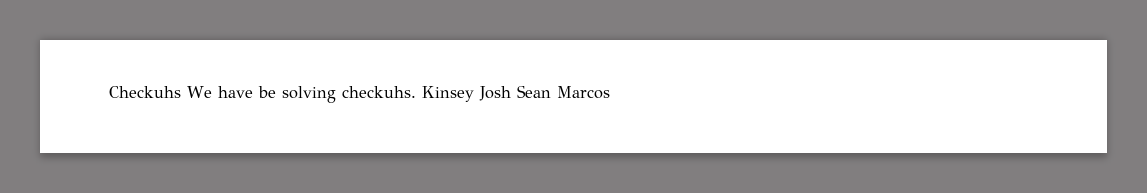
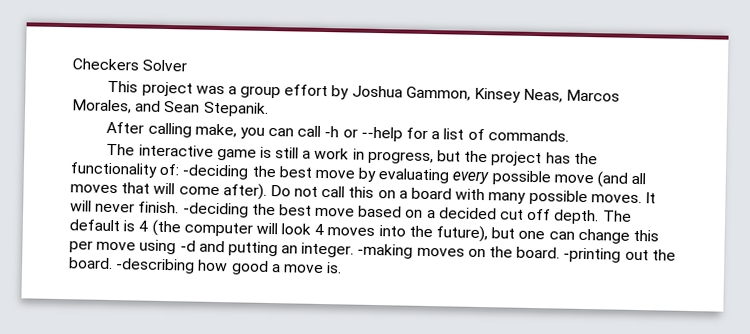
[109,85,610,103] Checkuhs We have be solving checkuhs. Kinsey Josh Sean Marcos -> [72,58,188,72] [107,80,621,103] [71,99,269,117] [106,121,569,142] [106,143,598,167] [70,162,647,188] [70,182,656,206] [70,200,632,225] [69,219,659,244] [69,239,676,263] [69,257,343,275] Checkers Solver // This project was a group effort by Joshua Gammon, Kinsey Neas, Marcos Morales, and Sean Stepanik. // After calling make, you can call -h or --help for a list of commands. // The interactive game is still a work in progress, but the project has the functionality of: -deciding the best move by evaluating every possible move (and all moves that will come after). Do not call this on a board with many possible moves. It will never finish. -deciding the best move based on a decided cut off depth. The default is 4 (the computer will look 4 moves into the future), but one can change this per move using -d and putting an integer. -making moves on the board. -printing out the board. -describing how good a move is.

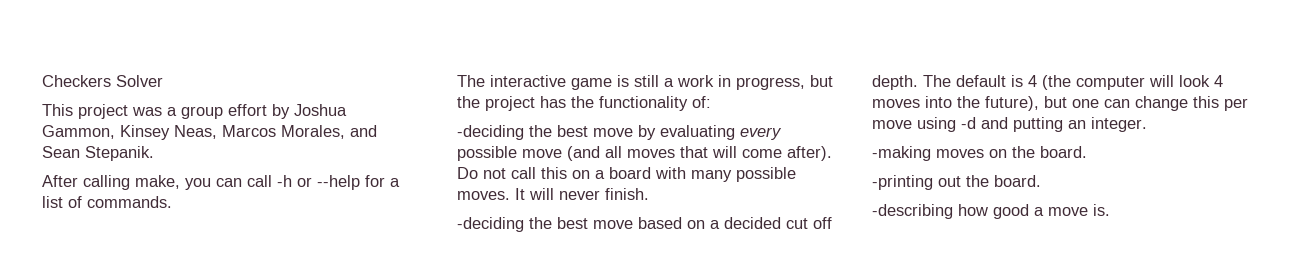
(181, 169) none -> (711, 102) //
(180, 207) none -> (649, 194) //
(355, 250) none -> (1147, 124) //
(561, 252) none -> (1087, 152) //
(113, 263) none -> (1041, 181) //

